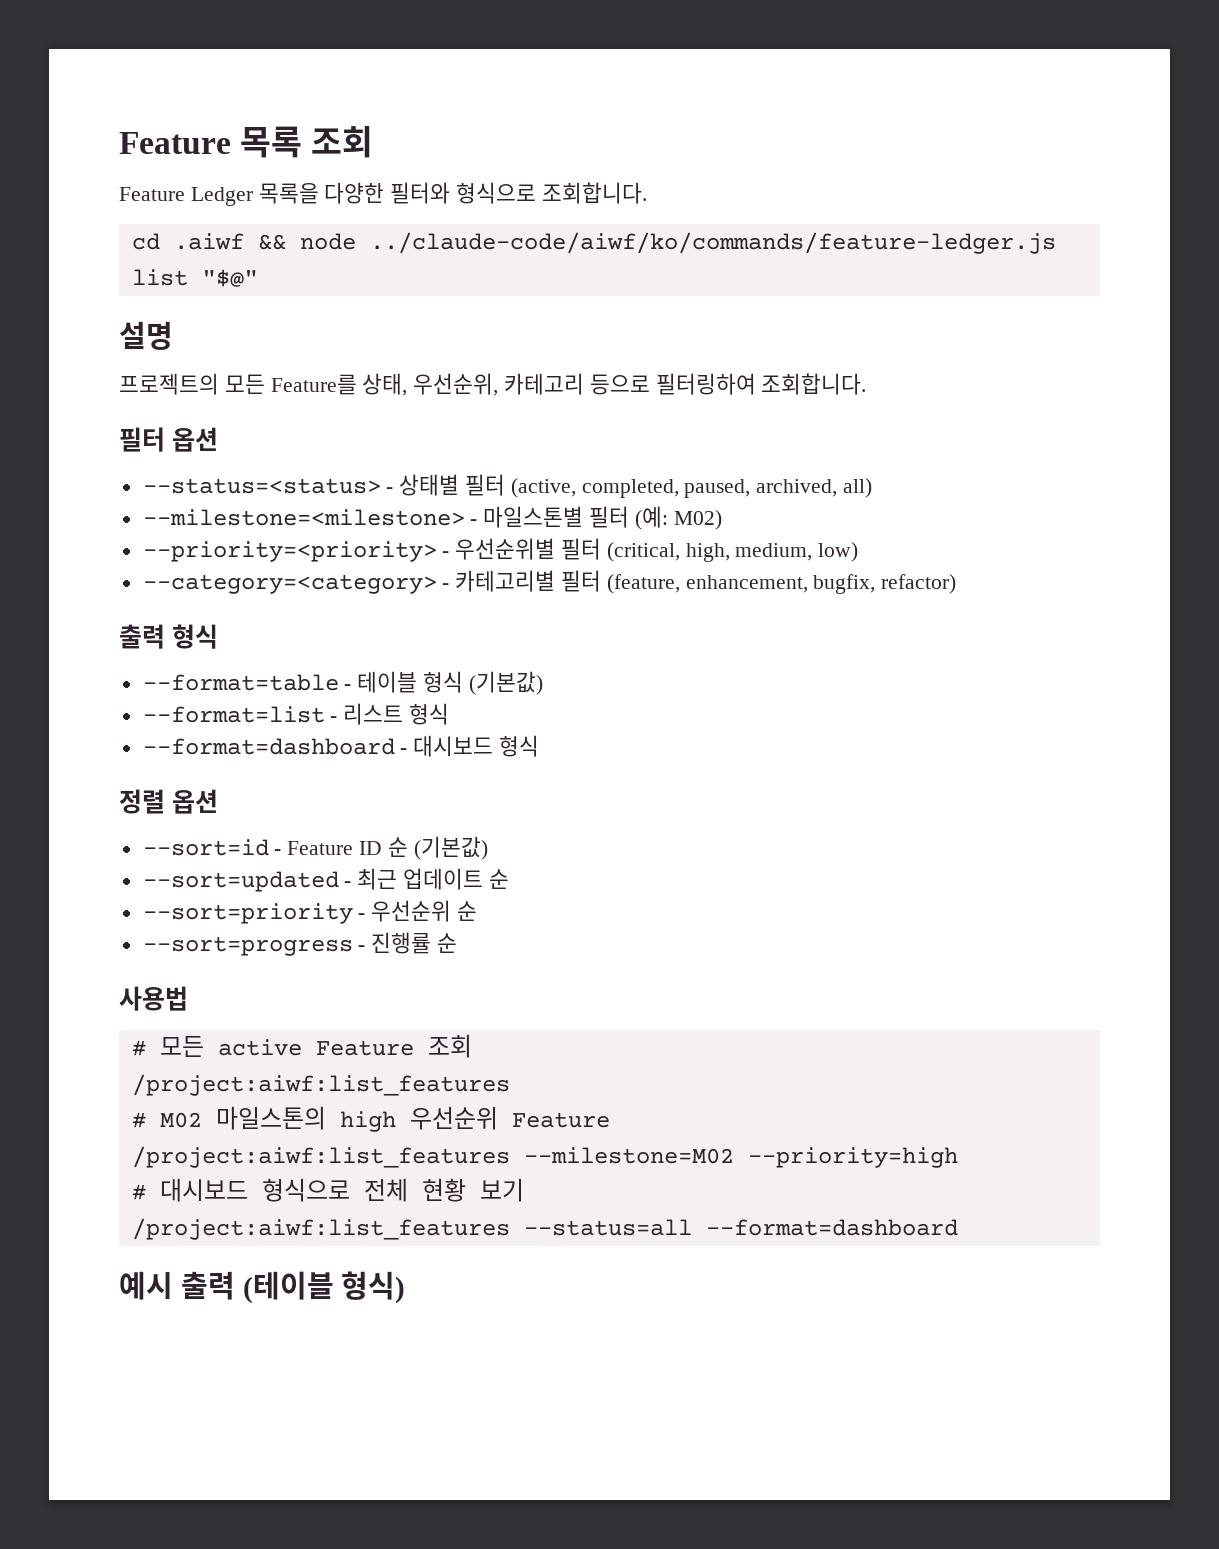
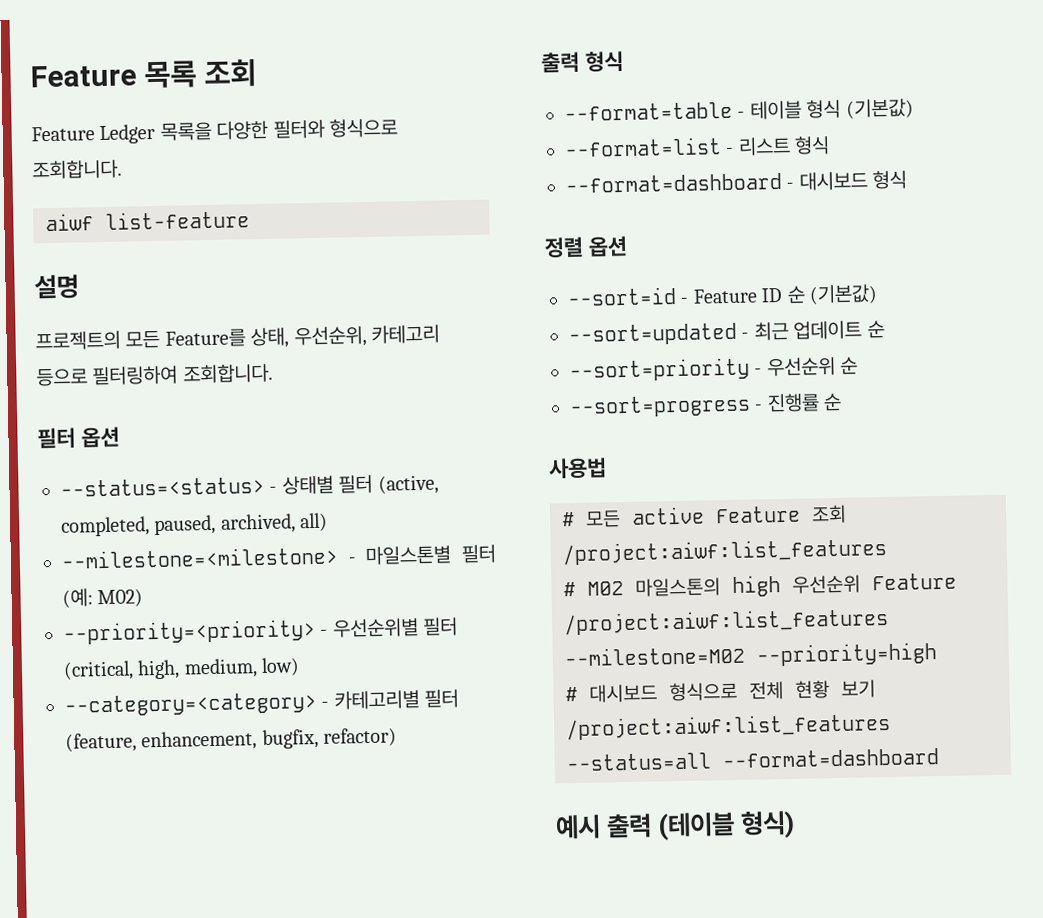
[131,232,1056,254] [131,269,258,287] cd .aiwf && node ../claude-code/aiwf/ko/commands/feature-ledger.js list "$@" -> [45,210,250,232] aiwf list-feature

